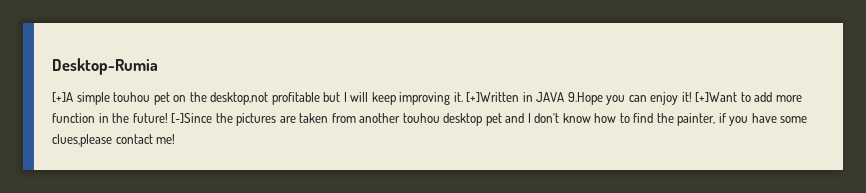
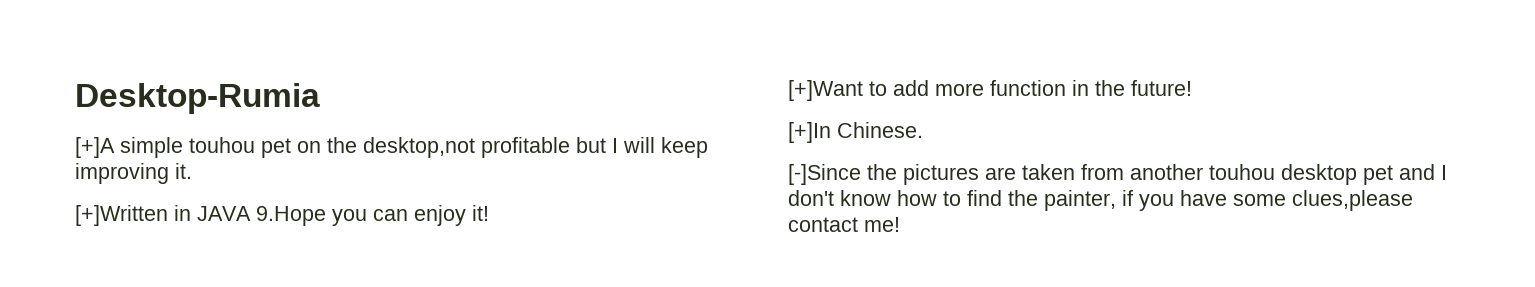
(463, 97) none -> (192, 171) //
(692, 97) none -> (489, 213) //
(168, 118) none -> [788,122,923,143] // [+]In Chinese. //

